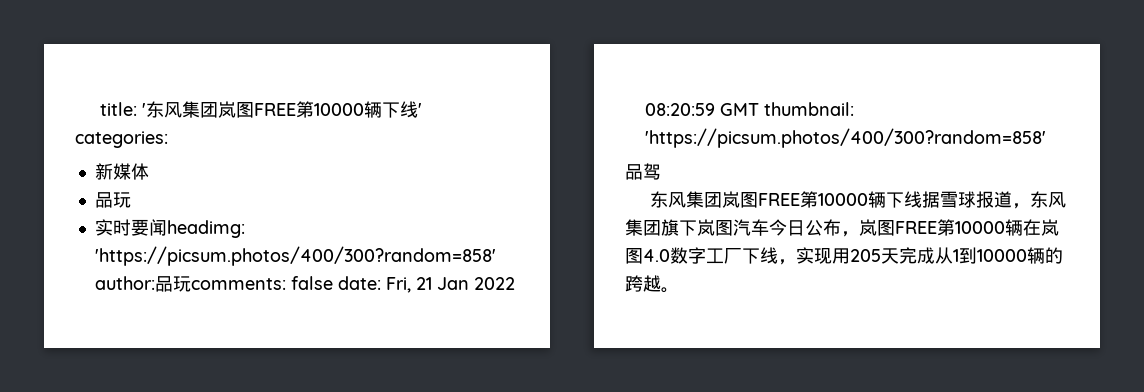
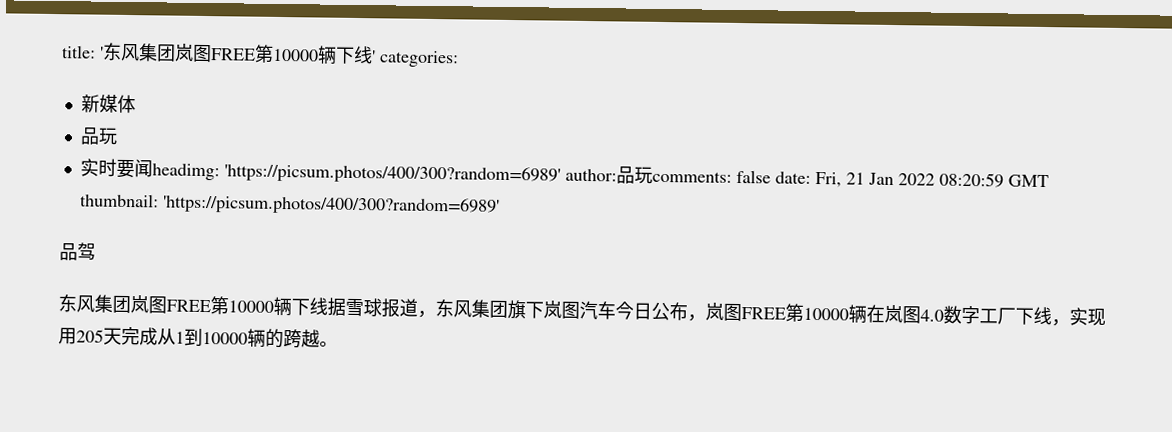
[94,246,496,266] 'https://picsum.photos/400/300?random=858' -> [223,163,561,185] 'https://picsum.photos/400/300?random=6989'
[644,128,1046,148] 'https://picsum.photos/400/300?random=858' -> [162,194,500,216] 'https://picsum.photos/400/300?random=6989'

